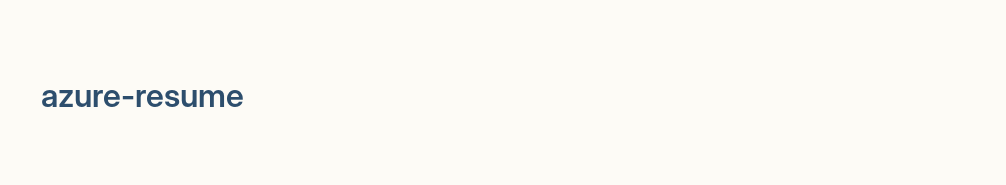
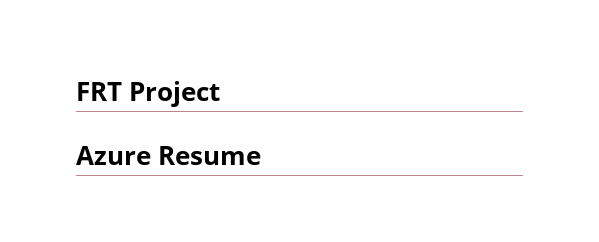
[41,90,244,107] azure-resume -> [76,81,221,107] [76,146,262,165] FRT Project // Azure Resume

